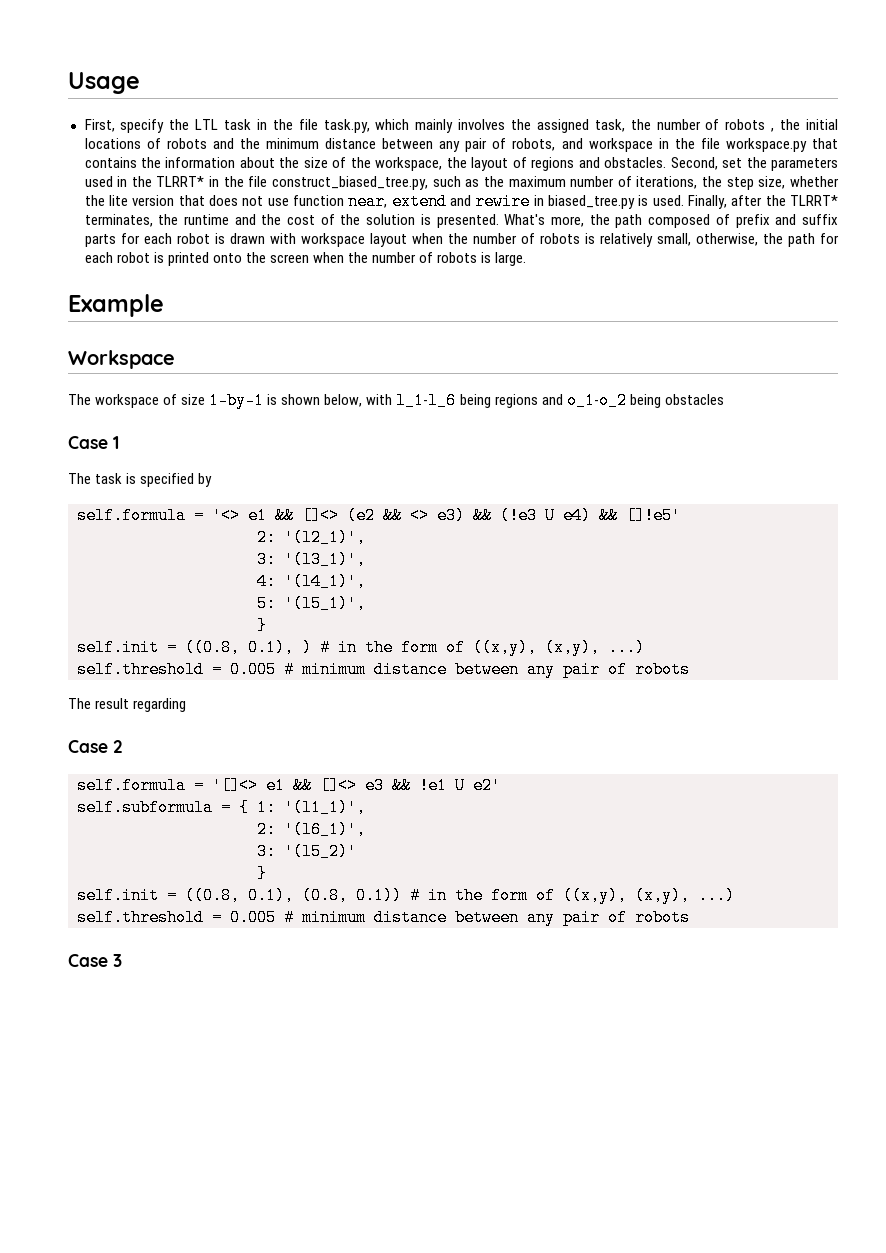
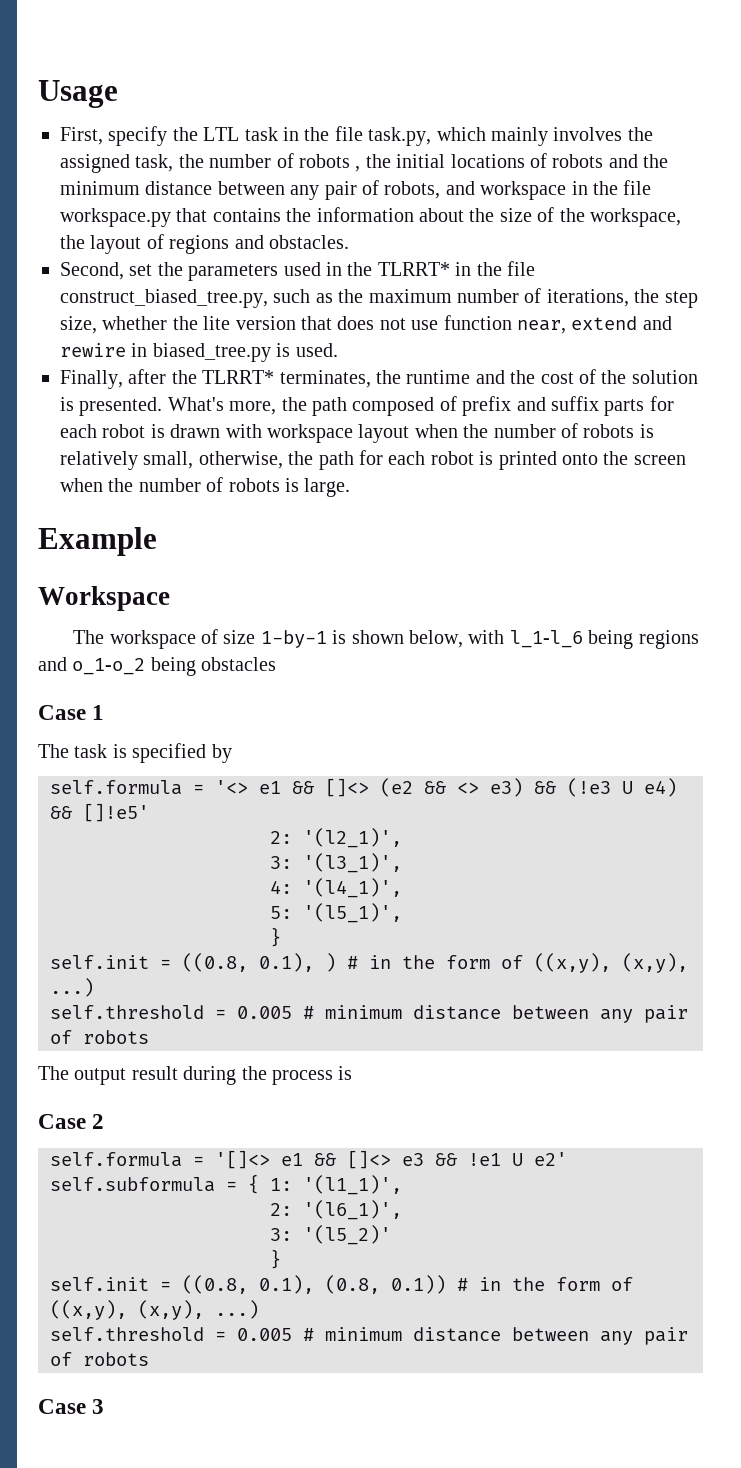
(667, 162) none -> (349, 242) //
(684, 200) none -> (338, 350) //
[95,698,187,712] result regarding -> [74,1066,353,1085] output result during the process is

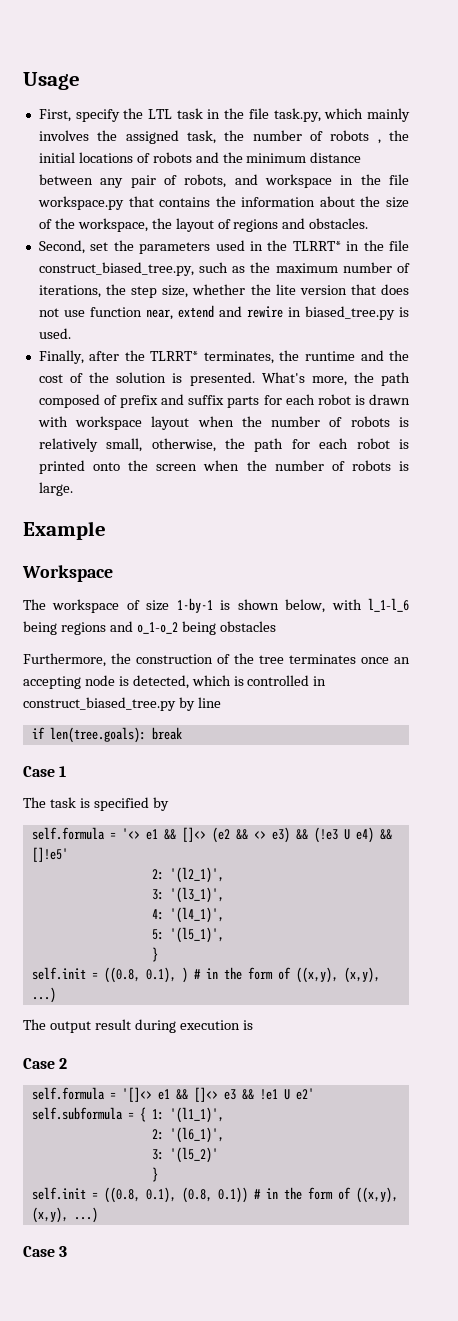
(277, 664) none -> [23,653,410,667] [23,675,327,689] [23,697,221,711] [31,727,182,743] // Furthermore, the construction of the tree terminates once an accepting node is detected, which is controlled in construct_biased_tree.py by line // if len(tree.goals): break
[50,1005,688,1023] [50,1030,149,1044] // self.threshold = 0.005 # minimum distance between any pair of robots -> (56, 995) none
[241,1066,333,1085] the process -> [179,1020,240,1030] execution
[50,1327,688,1345] [50,1352,149,1366] // self.threshold = 0.005 # minimum distance between any pair of robots -> (98, 1215) none

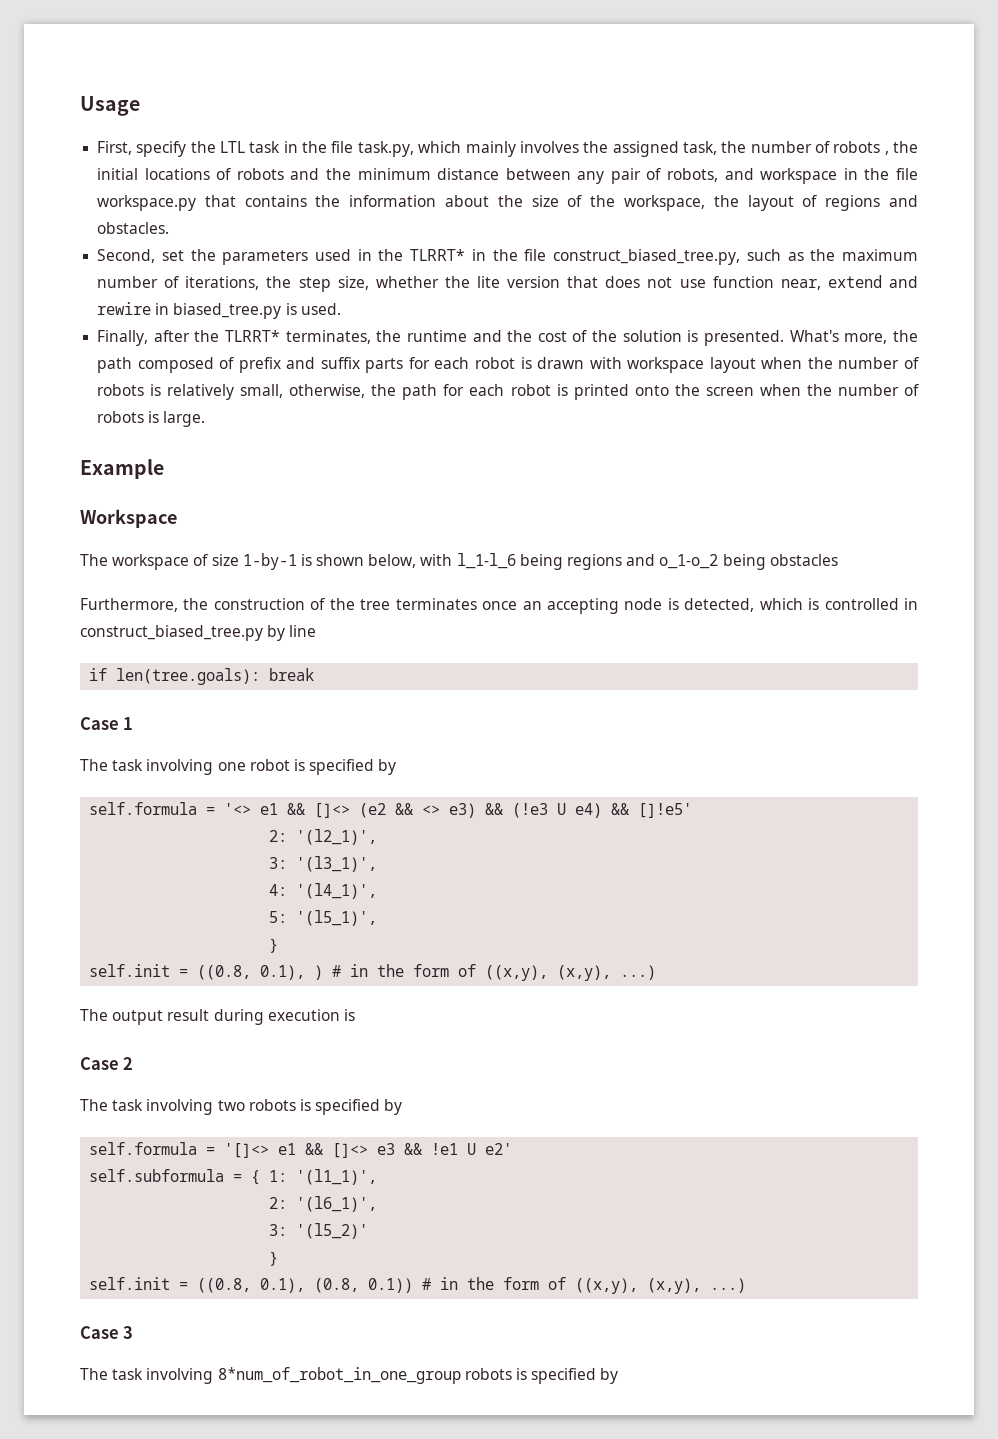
(76, 802) none -> [146,759,290,775] involving one robot
(68, 1063) none -> [80,1099,403,1115] // The task involving two robots is specified by
(68, 1251) none -> [80,1367,619,1384] // The task involving 8*num_of_robot_in_one_group robots is specified by

